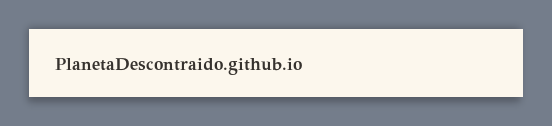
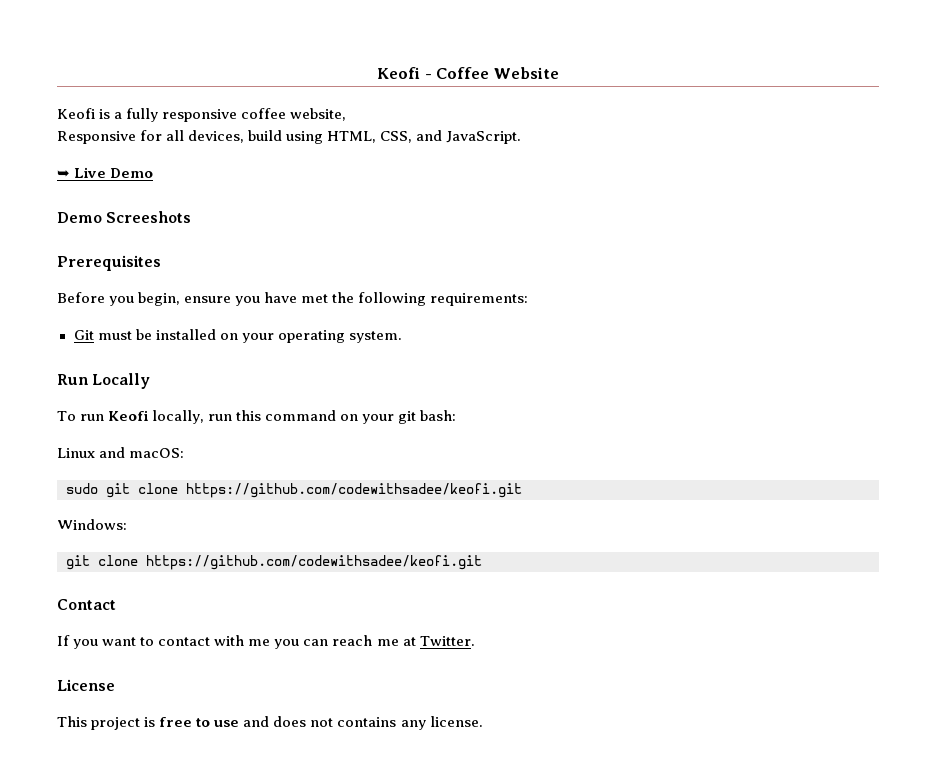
[55,58,302,75] PlanetaDescontraido.github.io -> [377,67,559,79] [57,108,347,122] [57,130,522,144] [57,167,154,178] [57,211,192,223] [57,255,161,271] [57,292,529,306] [73,329,402,343] [57,373,151,389] [57,410,457,424] [57,447,185,458] [66,483,522,498] [57,519,127,530] [66,555,482,570] [57,599,116,610] [57,635,475,649] [57,679,115,691] [57,716,483,730] Keofi - Coffee Website // Keofi is a fully responsive coffee website, // Responsive for all devices, build using HTML, CSS, and JavaScript. // ➥ Live Demo // Demo Screeshots // Prerequisites // Before you begin, ensure you have met the following requirements: // Git must be installed on your operating system. // Run Locally // To run Keofi locally, run this command on your git bash: // Linux and macOS: // sudo git clone https://github.com/codewithsadee/keofi.git // Windows: // git clone https://github.com/codewithsadee/keofi.git // Contact // If you want to contact with me you can reach me at Twitter. // License // This project is free to use and does not contains any license.

